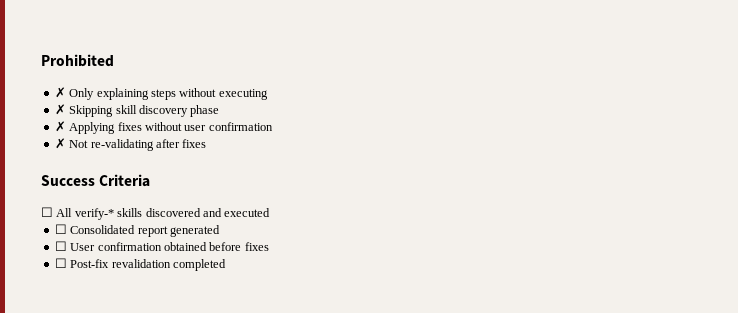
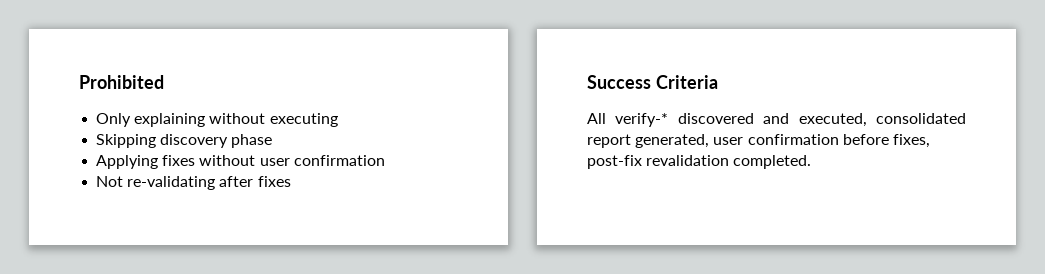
[54,87,66,98] ✗ -> (164, 82) none
[150,89,176,100] steps -> (206, 120) none
[54,104,137,117] ✗ Skipping skill -> [96,134,157,148] Skipping
[54,121,66,132] ✗ -> (273, 141) none
[54,138,66,149] ✗ -> (385, 160) none
[41,207,53,217] ☐ -> (718, 82) none
[117,208,143,217] skills -> (669, 120) none
[224,208,271,217] [54,224,220,237] [54,241,269,251] [54,258,226,271] executed // ☐ Consolidated report generated // ☐ User confirmation obtained before fixes // ☐ Post-fix revalidation completed -> [798,113,966,127] [587,134,930,148] [587,155,812,169] executed, consolidated report generated, user confirmation before fixes, post-fix revalidation completed.

